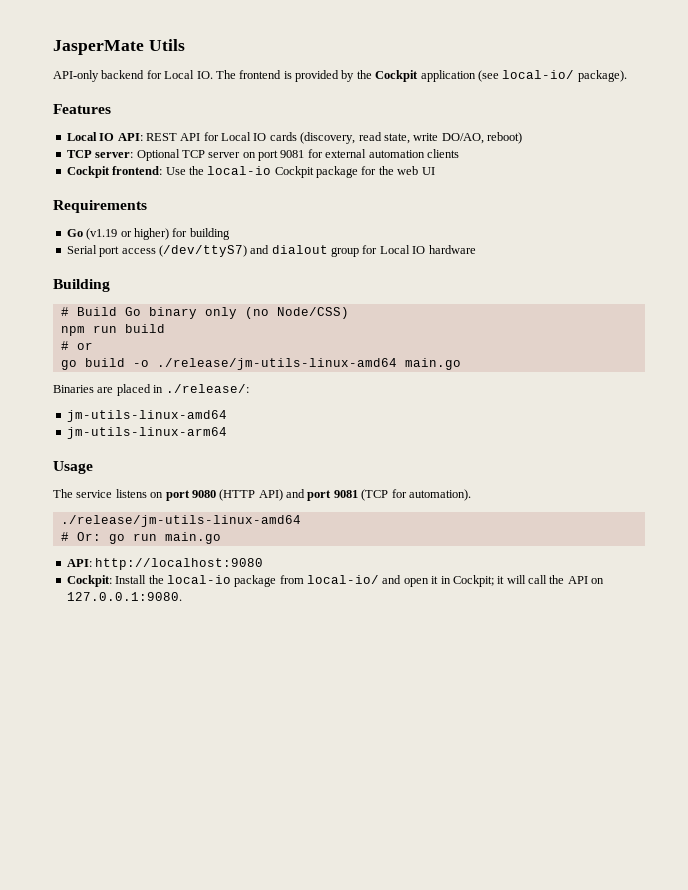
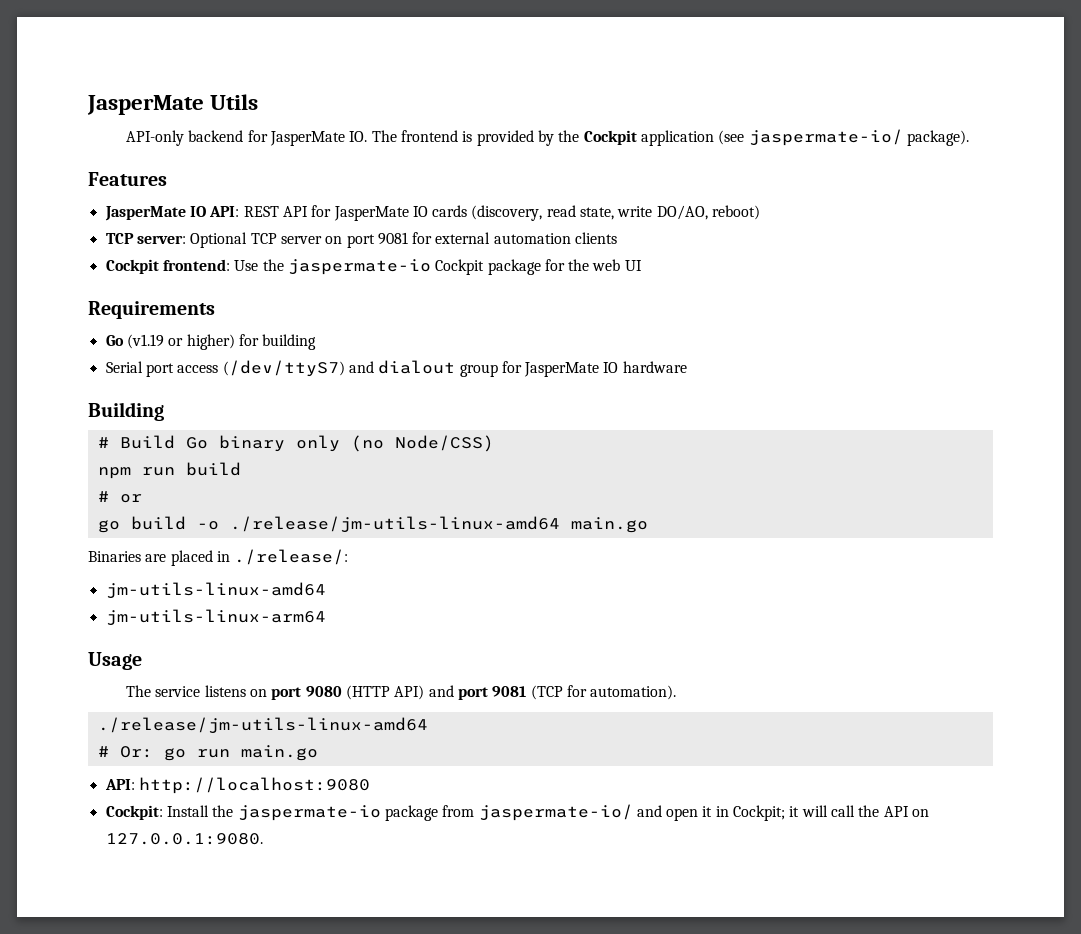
[164,70,195,79] Local -> [270,131,346,146] JasperMate
[502,70,575,79] local-io/ -> [748,129,903,146] jaspermate-io/
[66,132,97,141] Local -> [104,206,186,221] JasperMate
[221,132,251,141] Local -> [333,206,409,221] JasperMate
[207,166,272,175] local-io -> [287,259,431,275] jaspermate-io
[379,245,410,254] Local -> [524,362,600,377] JasperMate
[166,575,231,584] local-io -> [237,805,381,821] jaspermate-io
[307,575,379,584] local-io/ -> [478,804,633,821] jaspermate-io/

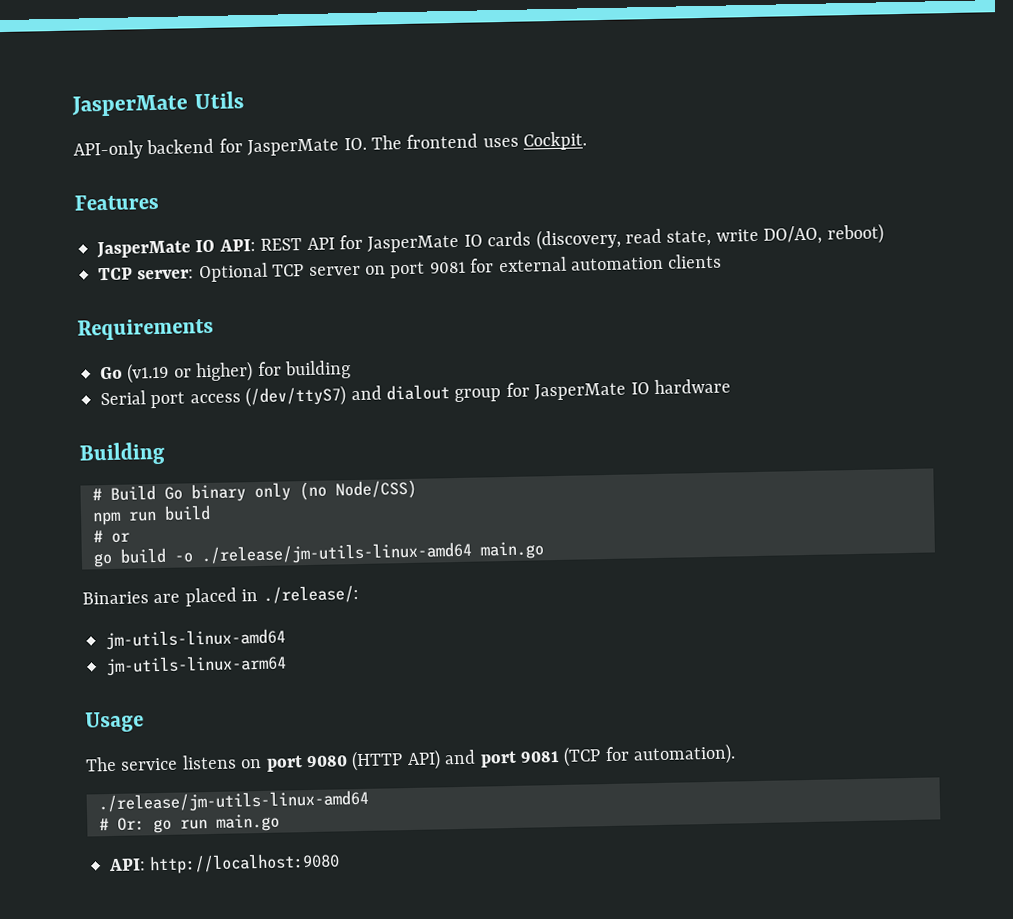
[462,129,969,146] is provided by the Cockpit application (see jaspermate-io/ package). -> [482,131,588,151] uses Cockpit.
[105,259,642,275] // Cockpit frontend: Use the jaspermate-io Cockpit package for the web UI -> (723, 261) none
[105,804,930,821] [105,833,263,845] // Cockpit: Install the jaspermate-io package from jaspermate-io/ and open it in Cockpit; it will call the API on 127.0.0.1:9080. -> (341, 863) none

